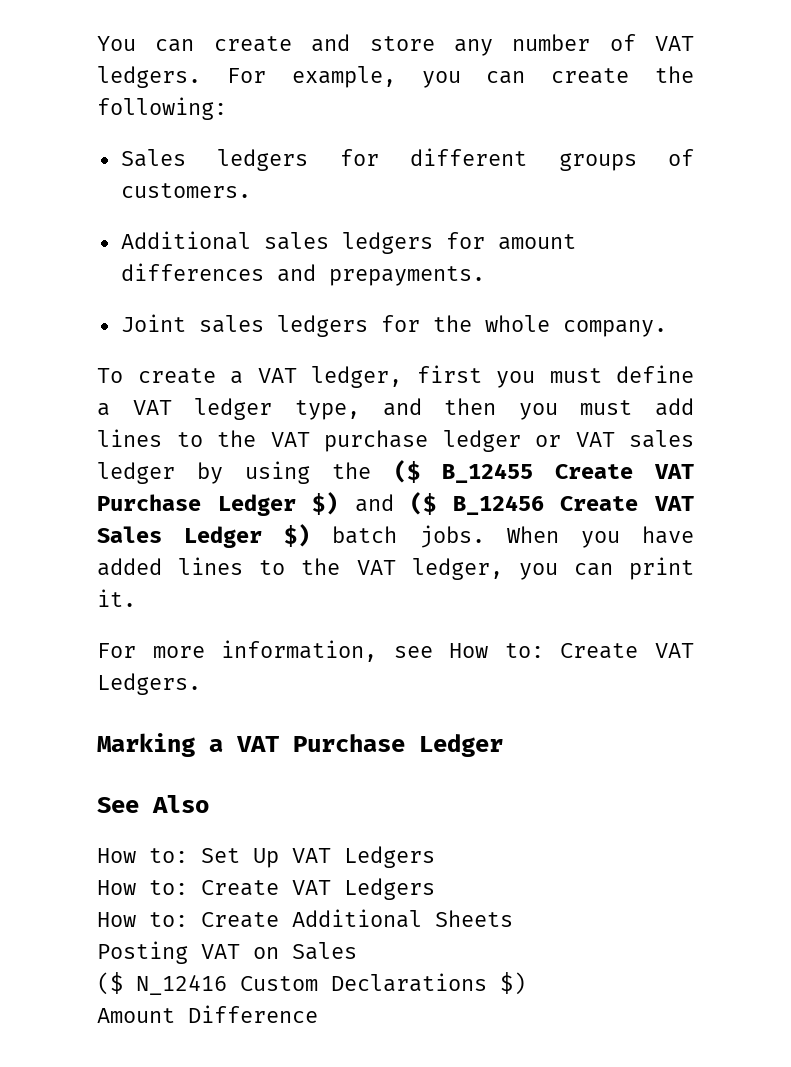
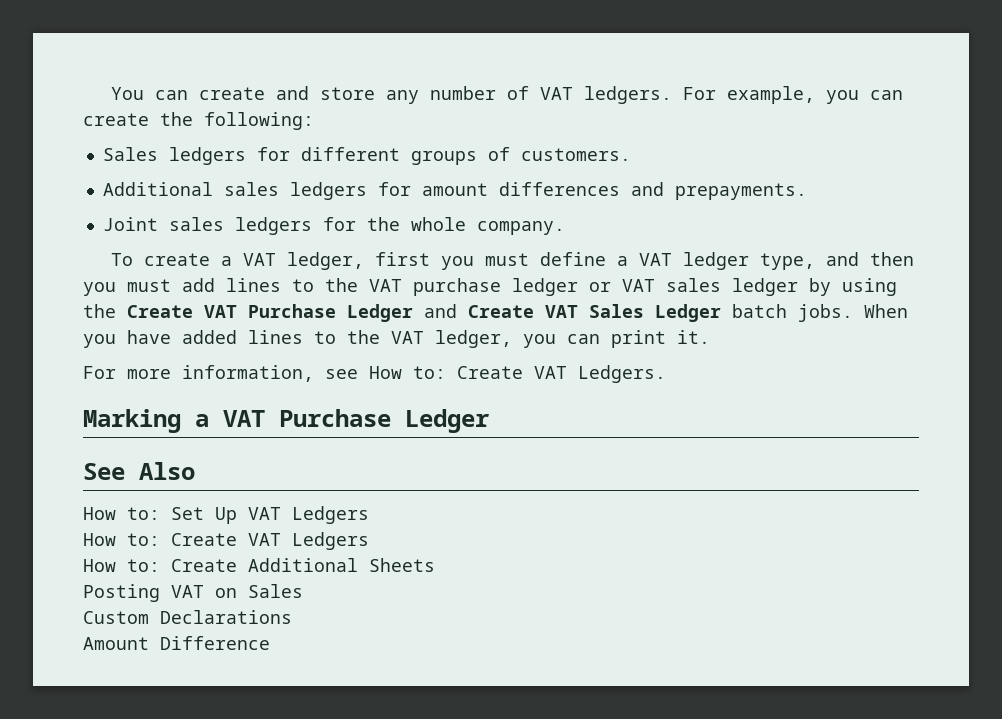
[393,460,533,483] ($ B_12455 -> (116, 311) none
[312,492,544,515] $) and ($ B_12456 -> [424,304,457,318] and
[284,524,311,547] $) -> (721, 313) none
[97,972,227,995] ($ N_12416 -> (303, 591) none
[500,972,526,995] $) -> (292, 617) none

